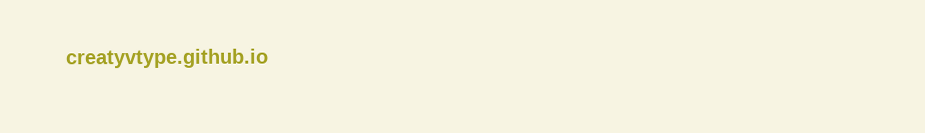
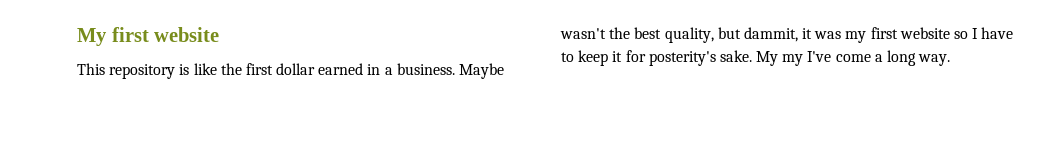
[65,48,269,69] creatyvtype.github.io -> [77,27,220,46] [77,63,505,79] [560,27,1014,43] [561,50,951,66] My first website // This repository is like the first dollar earned in a business. Maybe wasn't the best quality, but dammit, it was my first website so I have to keep it for posterity's sake. My my I've come a long way.

